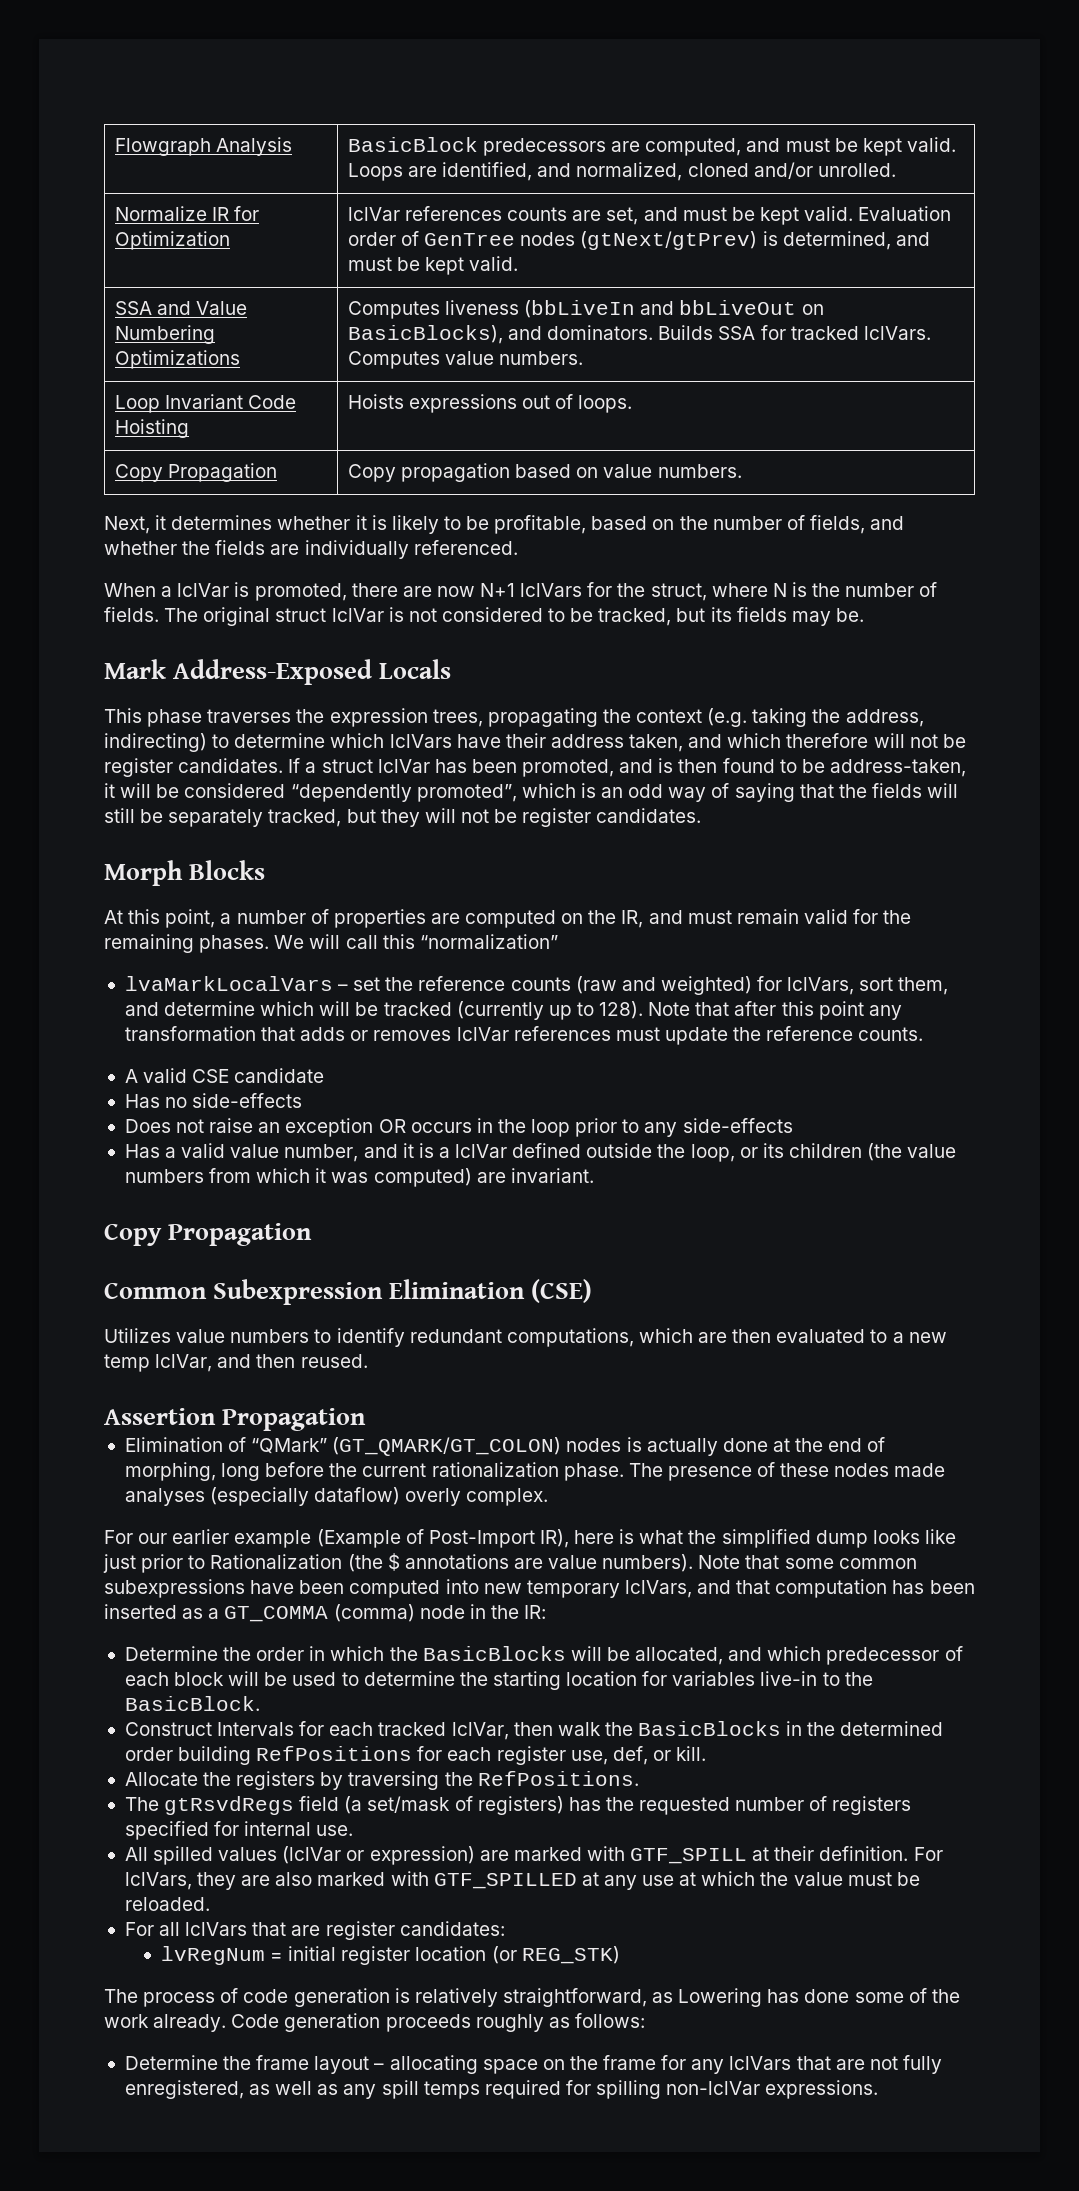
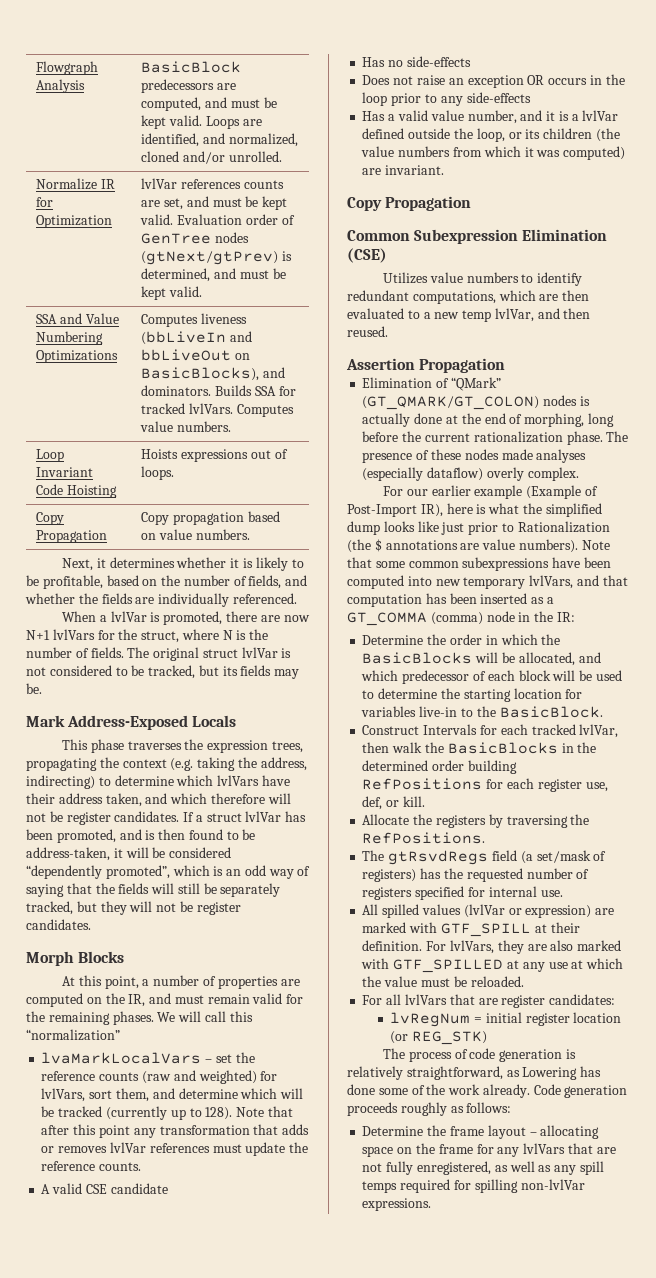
[347,207,400,221] lclVar -> [141,178,178,189] lvlVar
[863,326,931,340] lclVars. -> [189,403,234,414] lvlVars.
[177,583,230,597] lclVar -> [110,611,147,622] lvlVar
[520,583,583,597] lclVars -> [52,629,95,640] lvlVars
[331,608,384,622] lclVar -> [241,647,278,658] lvlVar
[389,734,452,748] lclVars -> [217,775,260,786] lvlVars
[377,759,430,773] lclVar -> [245,811,282,822] lvlVar
[787,977,855,995] lclVars, -> [41,1088,86,1102] lvlVars,
[456,1027,509,1041] lclVar -> [109,1142,146,1153] lvlVar
[455,1144,508,1158] lclVar -> [582,110,619,121] lvlVar
[155,1354,213,1372] lclVar, -> [494,308,534,322] lvlVar,
[624,1580,692,1598] lclVars, -> [529,575,574,589] lvlVars,
[451,1722,509,1740] lclVar, -> [579,724,619,738] lvlVar,
[282,1846,342,1864] (lclVar -> [463,904,505,918] (lvlVar
[124,1872,192,1890] lclVars, -> [449,940,494,954] lvlVars,
[185,1922,248,1936] lclVars -> [404,994,447,1005] lvlVars
[729,2056,792,2070] lclVars -> [523,1143,566,1154] lvlVars
[666,2081,761,2095] non-lclVar -> [520,1179,585,1190] non-lvlVar

